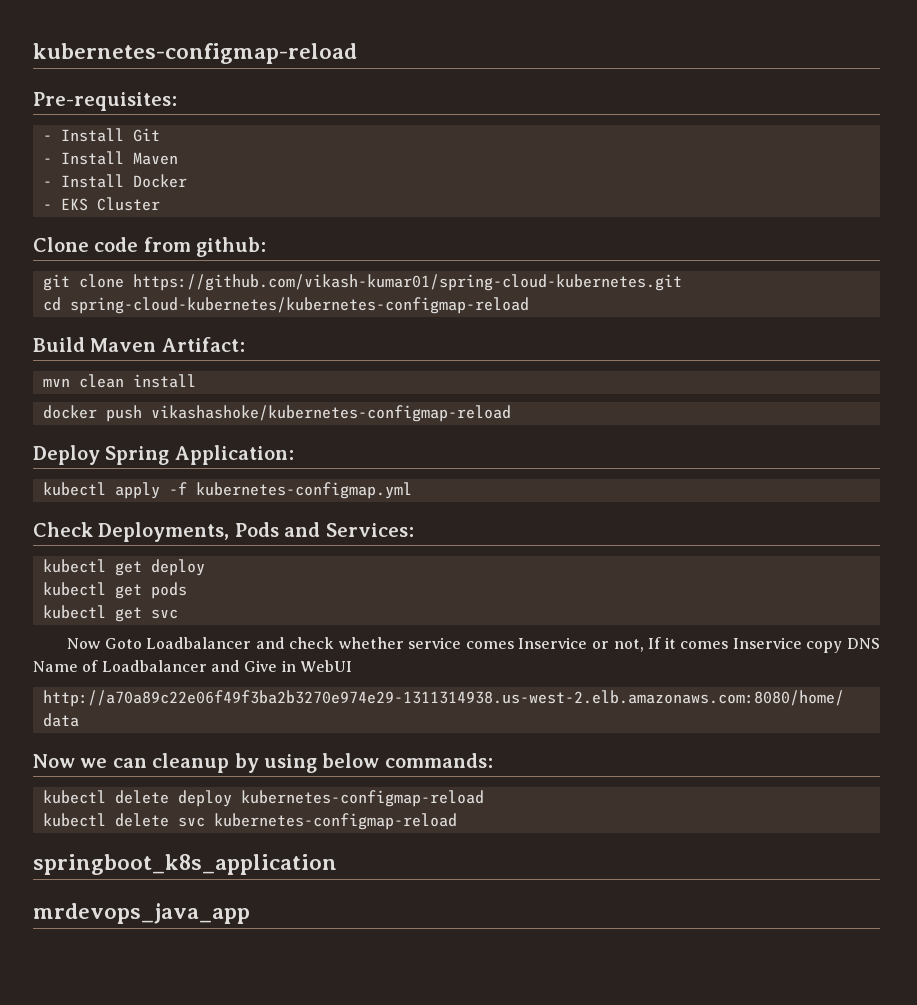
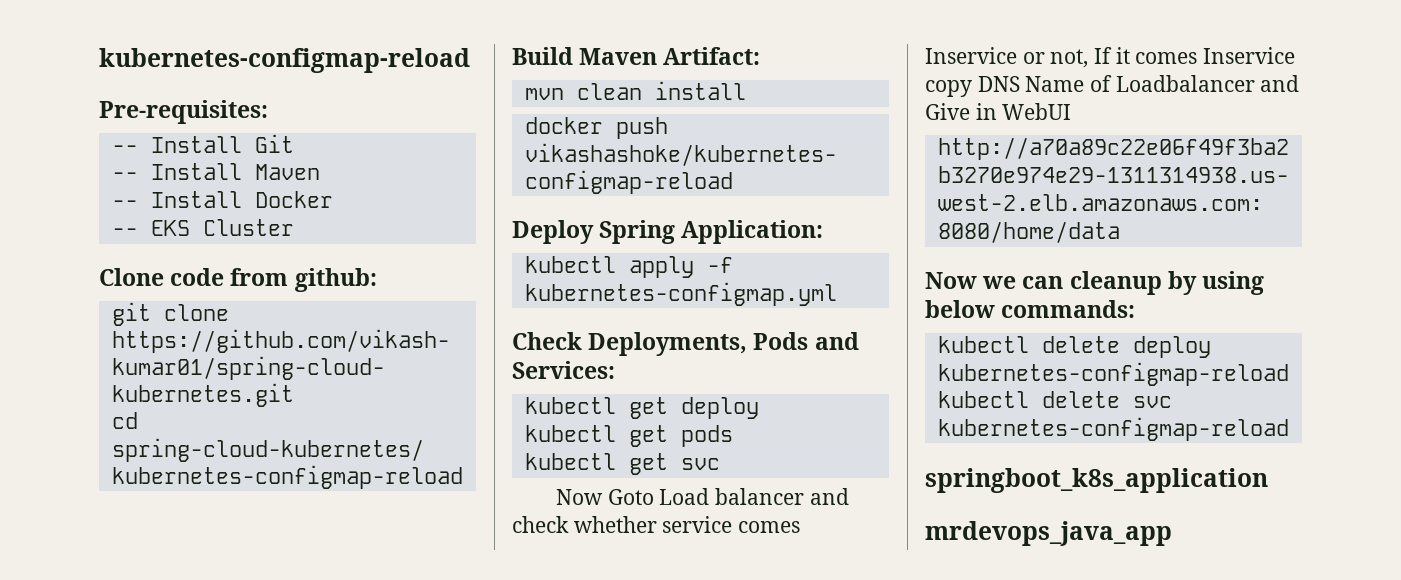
[42,135,52,141] - -> [111,145,138,153] --
[42,158,52,164] - -> [111,172,138,180] --
[42,181,52,187] - -> [111,200,138,208] --
[42,204,52,210] - -> [111,228,138,236] --
[146,637,252,649] Loadbalancer -> [659,488,804,505] Load balancer

